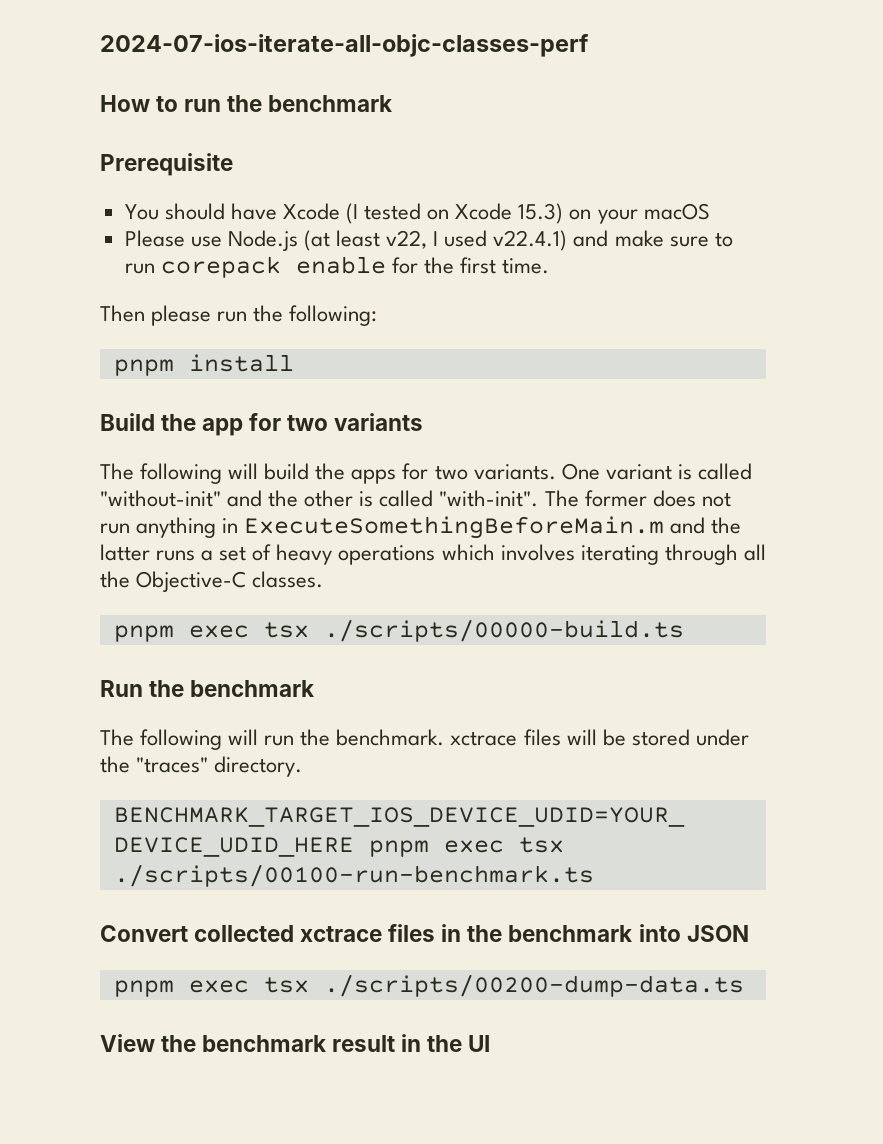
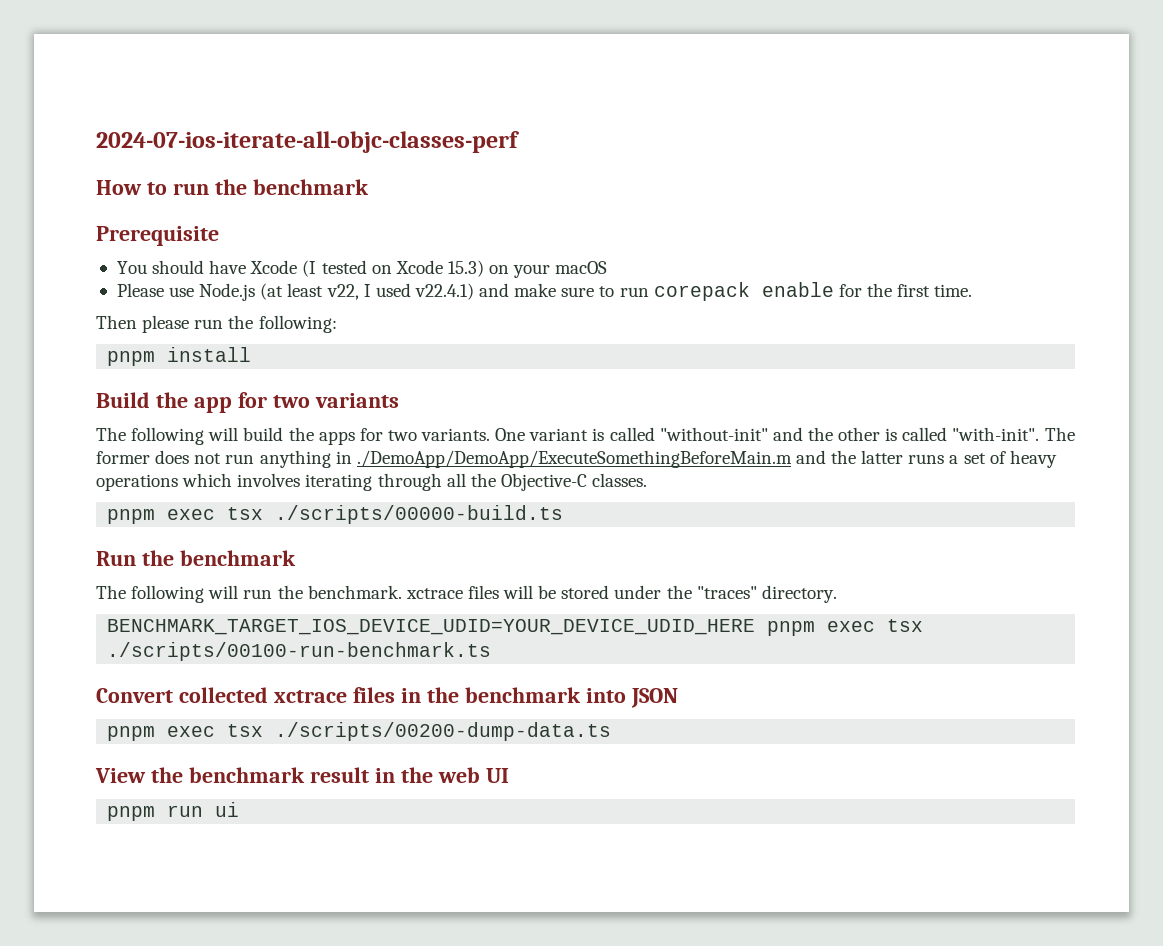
[244,516,665,539] ExecuteSomethingBeforeMain.m -> [356,450,792,468] ./DemoApp/DemoApp/ExecuteSomethingBeforeMain.m
(463, 1043) none -> [437,767,480,783] web
(491, 1043) none -> [107,802,240,821] // pnpm run ui

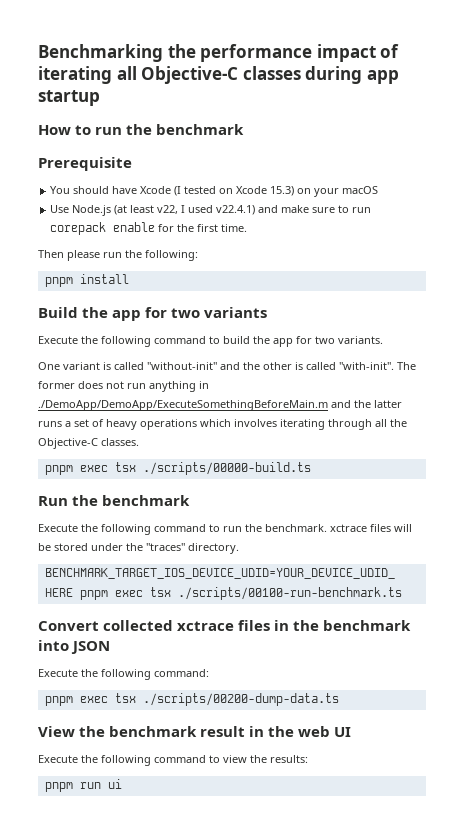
[96,131,519,153] 2024-07-ios-iterate-all-objc-classes-perf -> [38,44,400,62] [38,66,399,84] [38,90,100,106] Benchmarking the performance impact of iterating all Objective-C classes during app startup
[116,283,195,297] Please use -> [50,205,70,213] Use
[96,427,239,445] The following will -> [38,336,220,347] Execute the following command to
[318,431,355,445] apps -> [273,338,293,347] app
(491, 434) none -> (383, 340) //
[96,585,239,603] The following will -> [38,524,220,535] Execute the following command to
(678, 698) none -> [38,669,209,680] // Execute the following command:
(509, 775) none -> [38,755,308,766] // Execute the following command to view the results:

